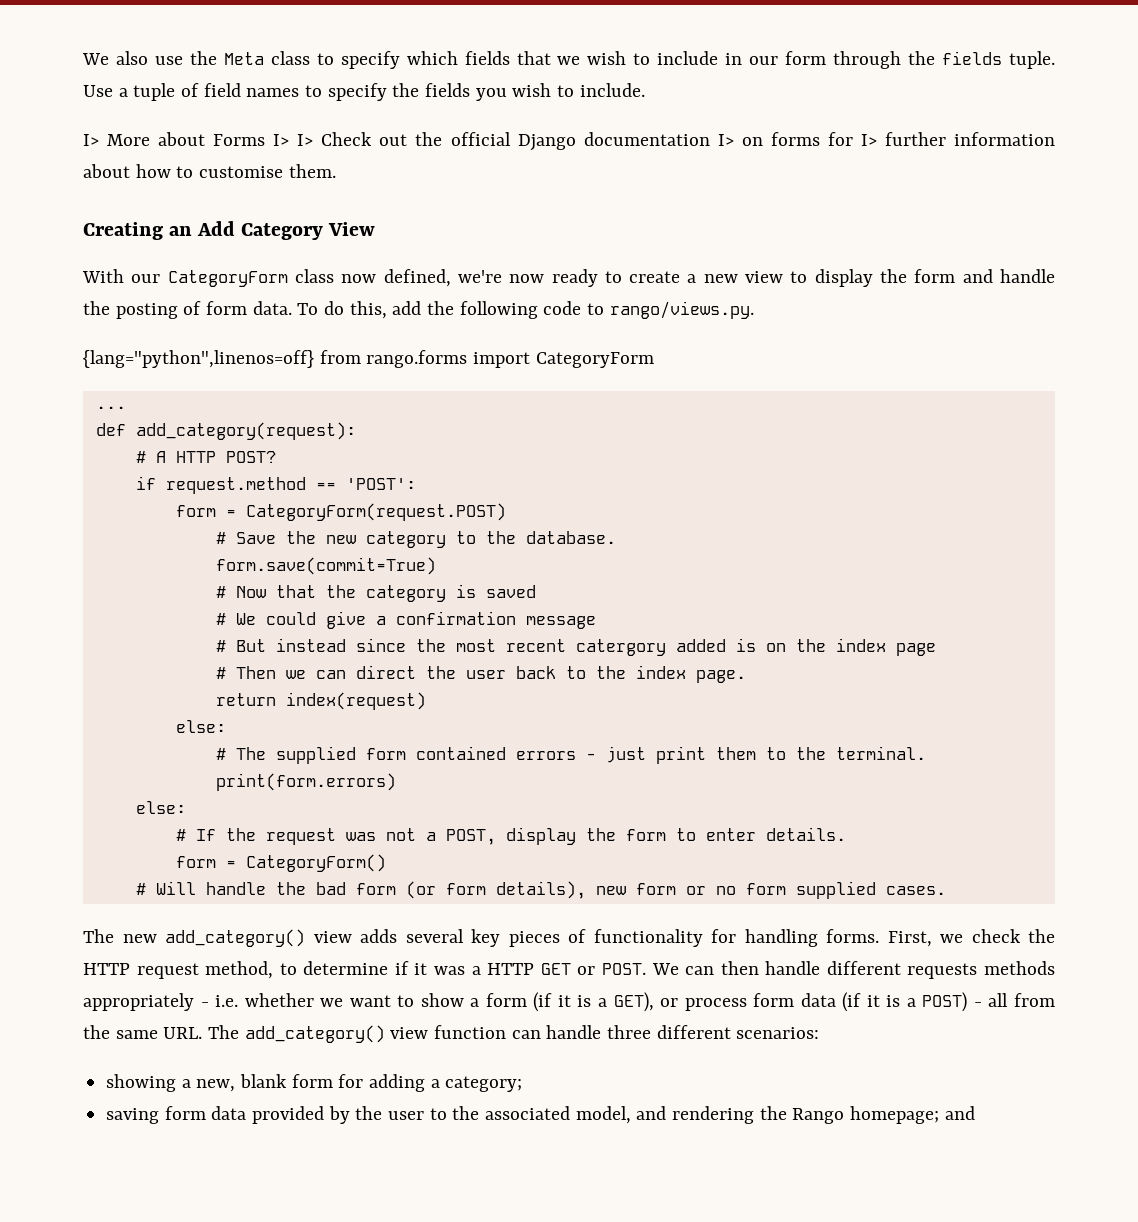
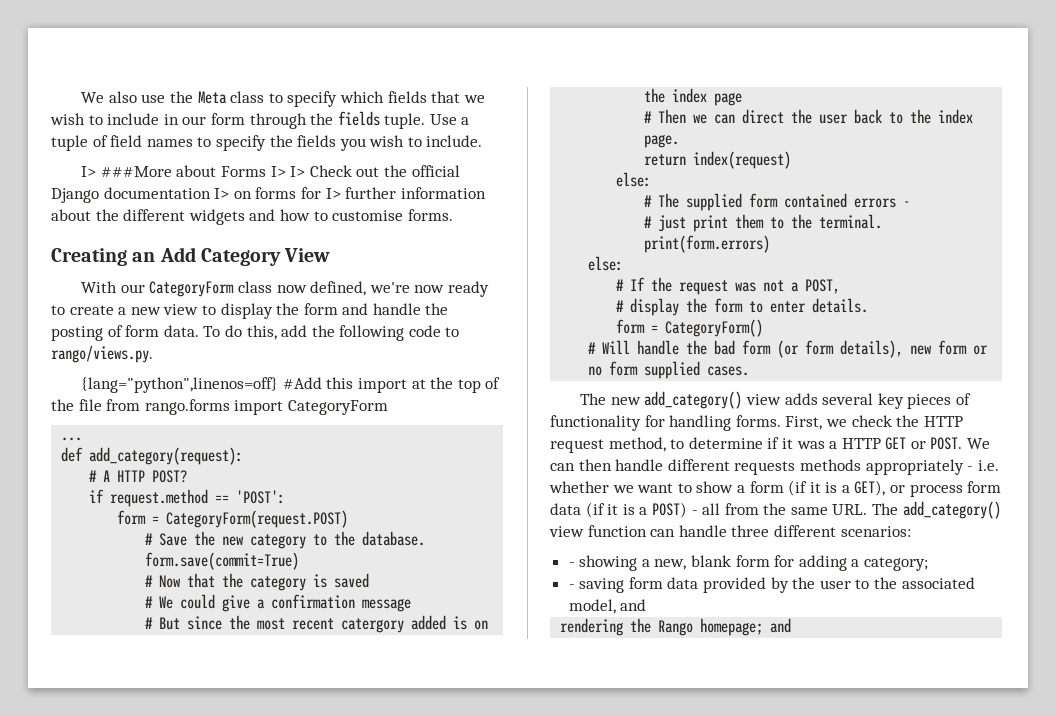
[107,134,151,146] More -> [100,166,172,177] ###More
(130, 171) none -> [95,209,276,225] the different widgets and
[288,164,336,178] them. -> [407,209,453,221] forms.
(314, 359) none -> [282,377,501,393] [51,399,102,411] #Add this import at the top of the file
[275,638,346,652] instead -> (181, 623) none
(596, 756) none -> [644,216,653,228] // #
(496, 837) none -> [616,300,625,312] // #
(820, 1033) none -> [568,562,575,567] -
(523, 1084) none -> [568,584,575,589] -
(667, 1113) none -> (647, 605) //

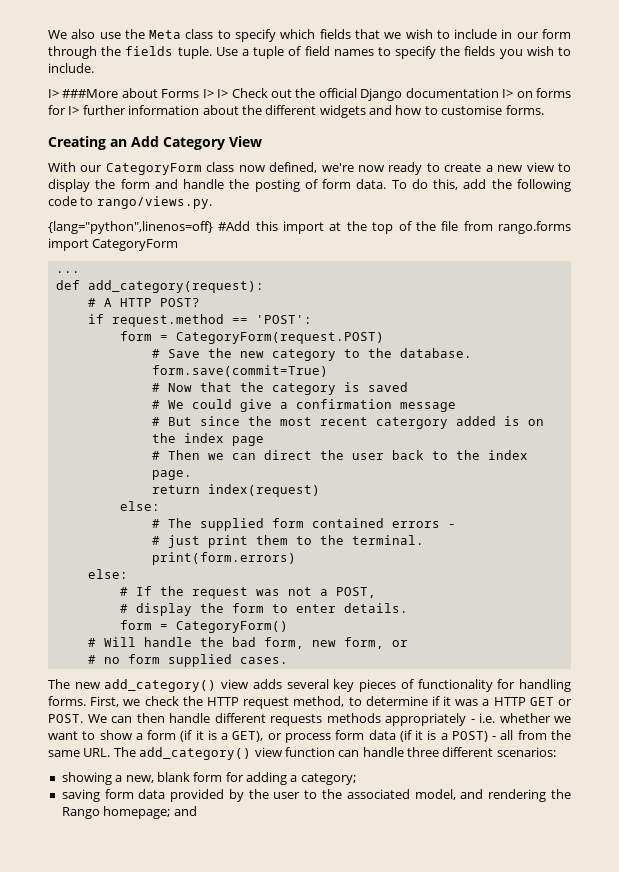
[742,340,989,358] form (or form details), new form or -> [263,637,408,649] [87,655,96,664] form, new form, or // #
[568,562,575,567] - -> (556, 752) none
[568,584,575,589] - -> (356, 779) none
(647, 605) // -> (484, 794) none

